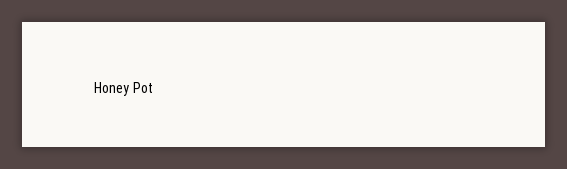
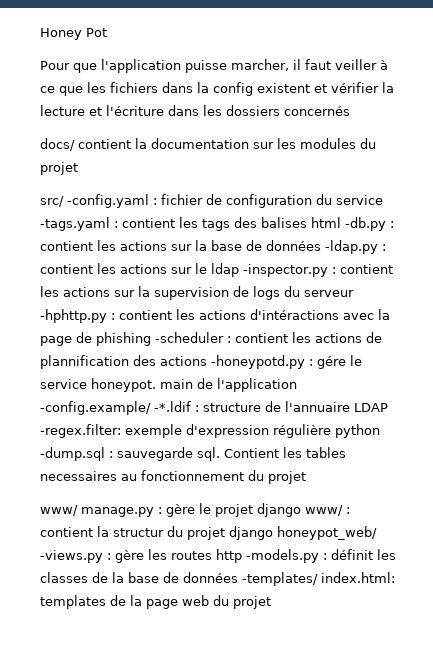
(153, 87) none -> [40,59,388,73] [40,82,394,96] [40,105,350,116] [40,138,376,151] [40,162,78,175] [40,194,383,208] [40,217,394,231] [40,240,386,254] [40,263,393,277] [40,286,354,300] [40,309,390,323] [40,332,382,346] [40,355,362,369] [40,378,297,392] [40,401,388,415] [40,424,380,438] [40,447,346,461] [40,470,306,484] [40,503,350,517] [40,526,377,540] [40,549,396,563] [40,572,395,586] [40,595,271,609] // Pour que l'application puisse marcher, il faut veiller à ce que les fichiers dans la config existent et vérifier la lecture et l'écriture dans les dossiers concernés // docs/ contient la documentation sur les modules du projet // src/ -config.yaml : fichier de configuration du service -tags.yaml : contient les tags des balises html -db.py : contient les actions sur la base de données -ldap.py : contient les actions sur le ldap -inspector.py : contient les actions sur la supervision de logs du serveur -hphttp.py : contient les actions d'intéractions avec la page de phishing -scheduler : contient les actions de plannification des actions -honeypotd.py : gére le service honeypot. main de l'application -config.example/ -*.ldif : structure de l'annuaire LDAP -regex.filter: exemple d'expression régulière python -dump.sql : sauvegarde sql. Contient les tables necessaires au fonctionnement du projet // www/ manage.py : gère le projet django www/ : contient la structur du projet django honeypot_web/ -views.py : gère les routes http -models.py : définit les classes de la base de données -templates/ index.html: templates de la page web du projet

